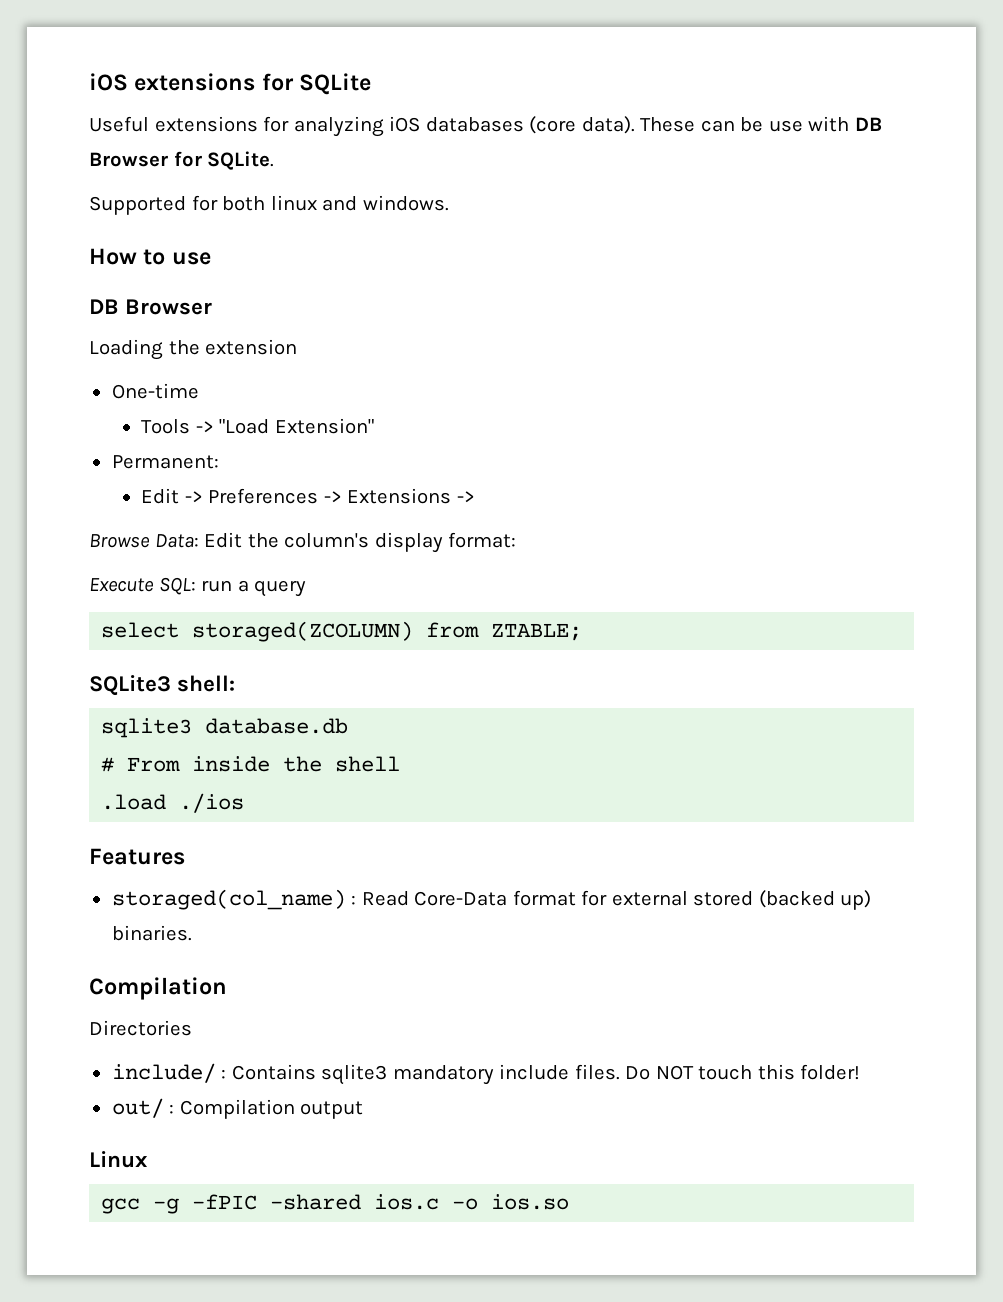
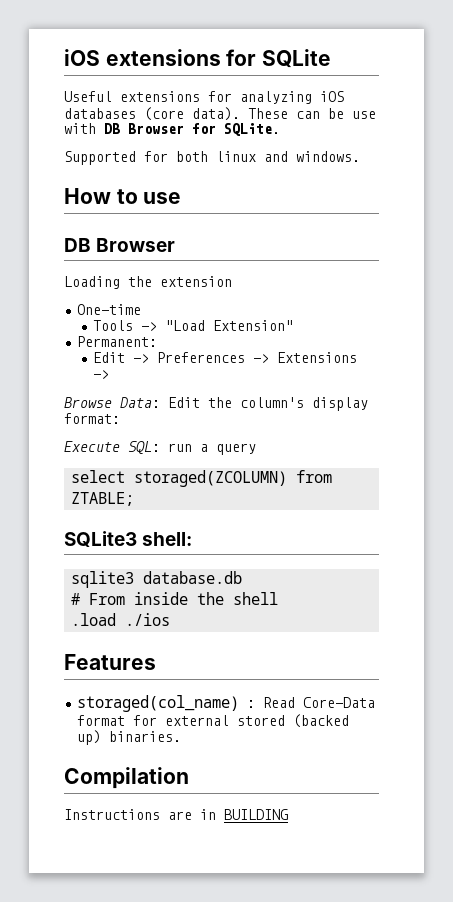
[89,1020,192,1036] [111,1063,861,1085] [111,1098,364,1119] [89,1151,148,1168] [101,1194,570,1214] Directories // include/ : Contains sqlite3 mandatory include files. Do NOT touch this folder! // out/ : Compilation output // Linux // gcc -g -fPIC -shared ios.c -o ios.so -> [64,809,288,820] Instructions are in BUILDING

